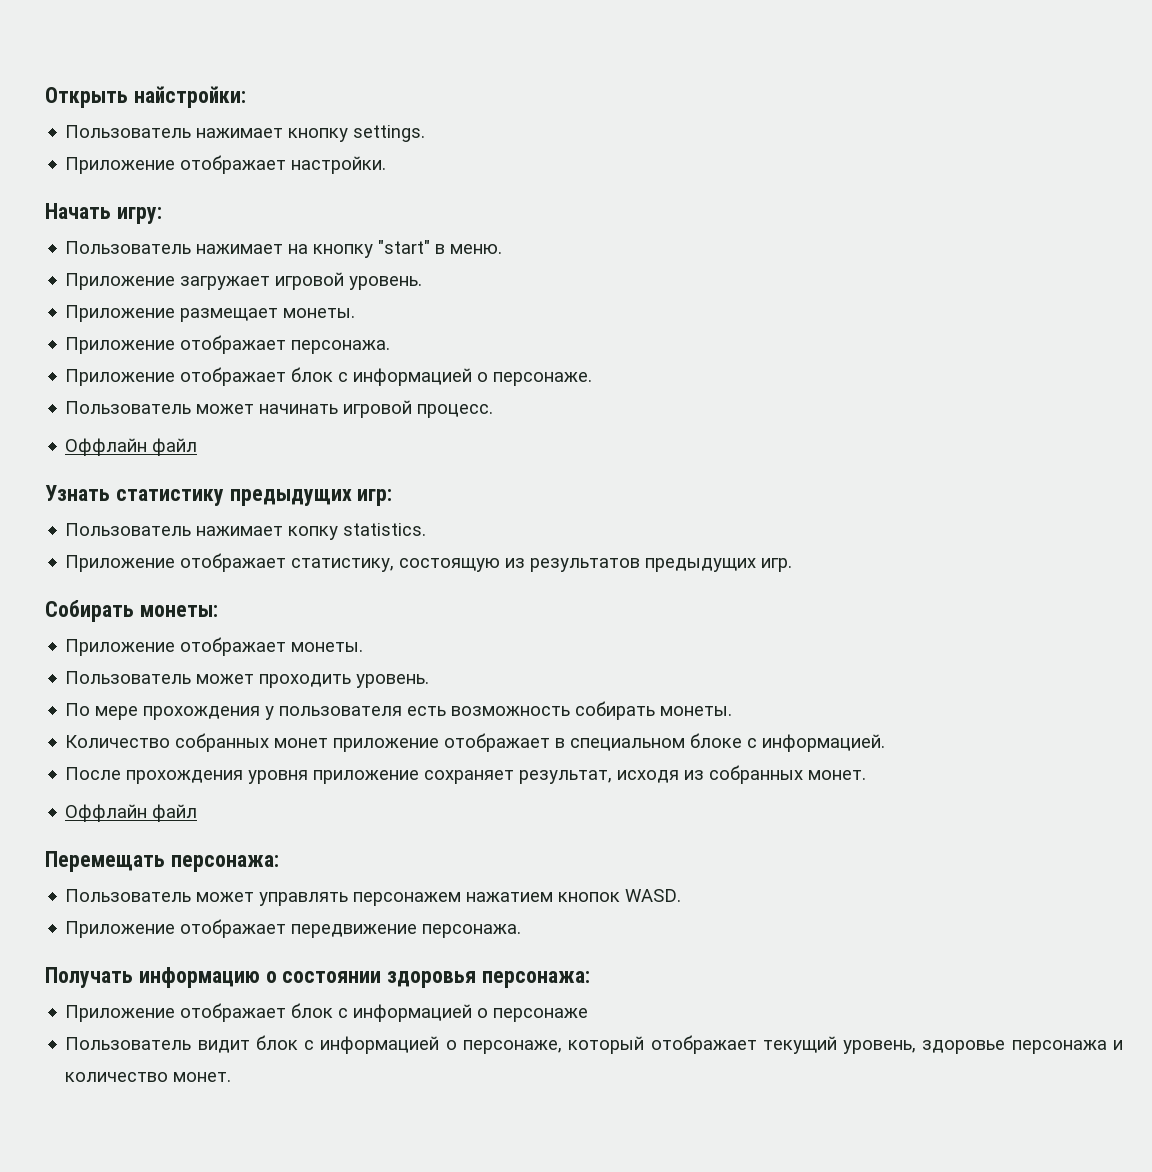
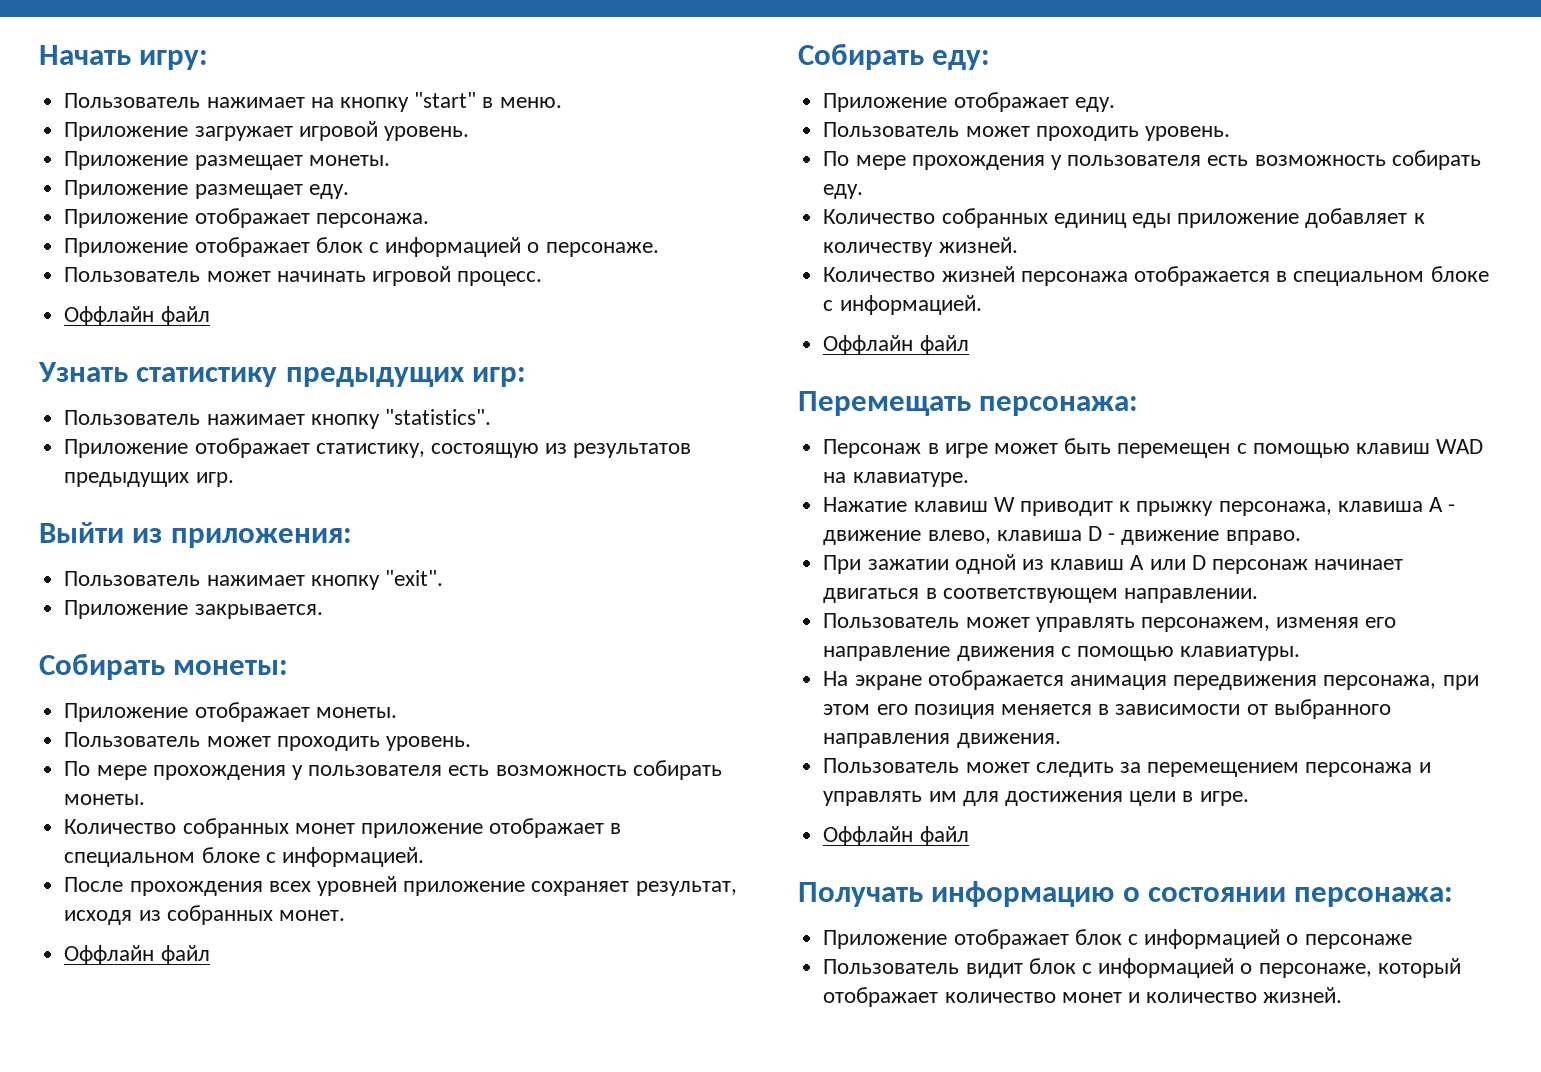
[45,86,246,108] [65,125,426,142] [65,155,387,174] Открыть найстройки: // Пользователь нажимает кнопку settings. // Приложение отображает настройки. // -> (39, 55) none
(356, 313) none -> [64,180,349,199] // Приложение размещает еду.
[288,523,427,540] копку statistics. -> [310,409,491,429] кнопку "statistics".
(793, 565) none -> [39,522,352,548] [64,570,443,590] [64,600,323,619] // Выйти из приложения: // Пользователь нажимает кнопку "exit". // Приложение закрывается.
[248,770,309,784] уровня -> [268,876,397,896] всех уровней
[45,851,279,872] [65,889,682,906] [65,919,522,938] Перемещать персонажа: // Пользователь может управлять персонажем нажатием кнопок WASD. // Приложение отображает передвижение персонажа. -> [798,43,991,70] [823,92,1115,112] [823,122,1230,141] [823,150,1481,170] [823,184,864,199] [823,208,1425,228] [823,237,1018,257] [823,266,1489,286] [823,295,982,315] [823,335,969,355] [798,391,1139,416] [823,438,1484,458] [823,472,969,487] [823,497,1456,516] [823,526,1301,545] [823,554,1404,574] [823,588,1258,603] [823,613,1397,632] [823,646,1301,661] [823,670,1479,690] [823,699,1391,719] [823,733,1061,748] [823,758,1431,777] [823,791,1249,806] [823,826,969,846] Собирать еду: // Приложение отображает еду. // Пользователь может проходить уровень. // По мере прохождения у пользователя есть возможность собирать еду. // Количество собранных единиц еды приложение добавляет к количеству жизней. // Количество жизней персонажа отображается в специальном блоке с информацией. // Оффлайн файл // Перемещать персонажа: // Персонаж в игре может быть перемещен с помощью клавиш WAD на клавиатуре. // Нажатие клавиш W приводит к прыжку персонажа, клавиша A - движение влево, клавиша D - движение вправо. // При зажатии одной из клавиш A или D персонаж начинает двигаться в соответствующем направлении. // Пользователь может управлять персонажем, изменяя его направление движения с помощью клавиатуры. // На экране отображается анимация передвижения персонажа, при этом его позиция меняется в зависимости от выбранного направления движения. // Пользователь может следить за перемещением персонажа и управлять им для достижения цели в игре. // Оффлайн файл
[387,971,477,988] здоровья -> (1287, 894) none
[762,1036,1107,1054] текущий уровень, здоровье персонажа -> [944,992,1122,1003] количество монет
[173,1072,232,1082] монет. -> [1263,987,1343,1003] жизней.

